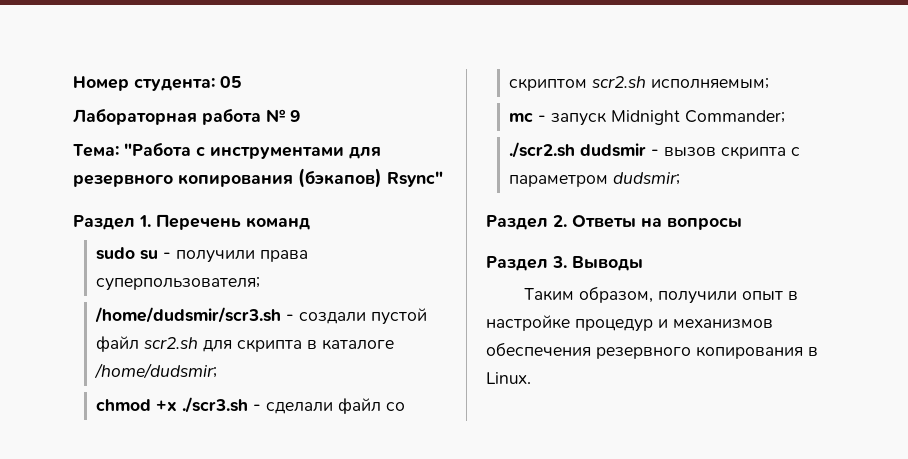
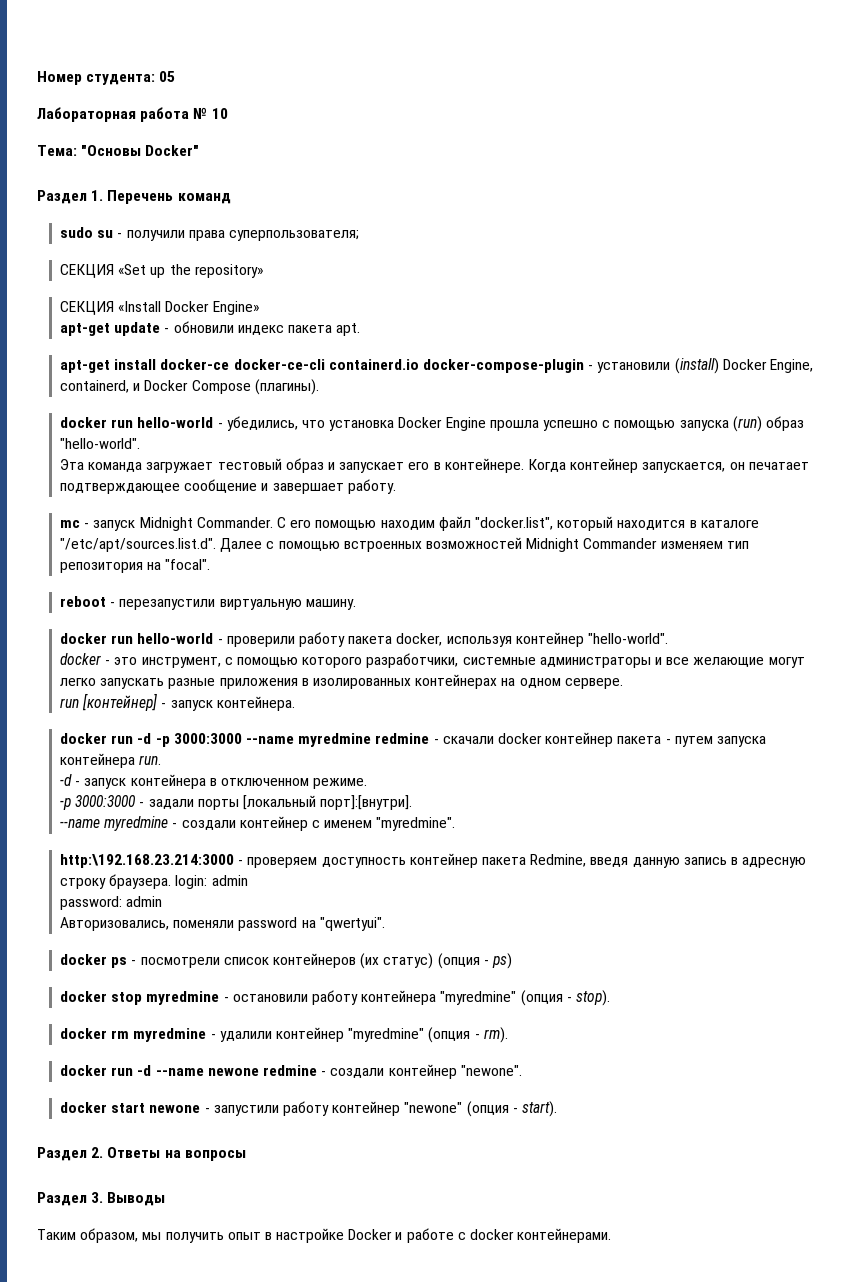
[290,110,300,122] 9 -> [211,108,228,119] 10
[124,142,381,159] [73,168,443,188] "Работа с инструментами для резервного копирования (бэкапов) Rsync" -> [81,145,200,156] "Основы Docker"
[95,307,428,325] [96,336,395,352] [94,363,218,379] [96,397,406,414] [509,76,770,91] [509,110,786,126] [509,142,801,159] [509,172,681,187] /home/dudsmir/scr3.sh - создали пустой файл scr2.sh для скрипта в каталоге /home/dudsmir; // chmod +x ./scr3.sh - сделали файл со скриптом scr2.sh исполняемым; // mc - запуск Midnight Commander; // ./scr2.sh dudsmir - вызов скрипта с параметром dudsmir; -> [60,264,263,278] [60,301,259,315] [60,321,361,336] [60,358,813,374] [60,379,319,395] [60,416,804,432] [60,438,141,449] [60,458,809,473] [60,479,396,494] [60,516,759,531] [60,537,749,552] [60,559,211,573] [60,596,356,610] [60,632,668,647] [60,653,805,668] [60,674,623,689] [60,693,295,711] [60,732,766,747] [60,753,162,768] [60,774,368,789] [60,795,413,810] [60,816,456,831] [60,853,807,868] [60,874,248,889] [60,896,163,910] [60,917,385,931] [60,953,512,969] [60,990,610,1006] [60,1027,508,1043] [60,1064,522,1079] [60,1101,557,1117] СЕКЦИЯ «Set up the repository» // СЕКЦИЯ «Install Docker Engine» // apt-get update - обновили индекс пакета apt. // apt-get install docker-ce docker-ce-cli containerd.io docker-compose-plugin - установили (install) Docker Engine, containerd, и Docker Compose (плагины). // docker run hello-world - убедились, что установка Docker Engine прошла успешно с помощью запуска (run) образ "hello-world". // Эта команда загружает тестовый образ и запускает его в контейнере. Когда контейнер запускается, он печатает подтверждающее сообщение и завершает работу. // mc - запуск Midnight Commander. С его помощью находим файл "docker.list", который находится в каталоге "/etc/apt/sources.list.d". Далее с помощью встроенных возможностей Midnight Commander изменяем тип репозитория на "focal". // reboot - перезапустили виртуальную машину. // docker run hello-world - проверили работу пакета docker, используя контейнер "hello-world". // docker - это инструмент, с помощью которого разработчики, системные администраторы и все желающие могут легко запускать разные приложения в изолированных контейнерах на одном сервере. // run [контейнер] - запуск контейнера. // docker run -d -p 3000:3000 --name myredmine redmine - скачали docker контейнер пакета - путем запуска контейнера run. // -d - запуск контейнера в отключенном режиме. // -p 3000:3000 - задали порты [локальный порт]:[внутри]. // --name myredmine - создали контейнер с именем "myredmine". // http:\192.168.23.214:3000 - проверяем доступность контейнер пакета Redmine, введя данную запись в адресную строку браузера. login: admin // password: admin // Авторизовались, поменяли password на "qwertyui". // docker ps - посмотрели список контейнеров (их статус) (опция - ps) // docker stop myredmine - остановили работу контейнера "myredmine" (опция - stop). // docker rm myredmine - удалили контейнер "myredmine" (опция - rm). // docker run -d --name newone redmine - создали контейнер "newone". // docker start newone - запустили работу контейнер "newone" (опция - start).
[658,291,738,304] получили -> [142,1232,224,1243] мы получить
[575,319,773,332] [486,342,818,359] [486,372,531,384] процедур и механизмов обеспечения резервного копирования в Linux. -> [348,1228,612,1243] Docker и работе с docker контейнерами.

